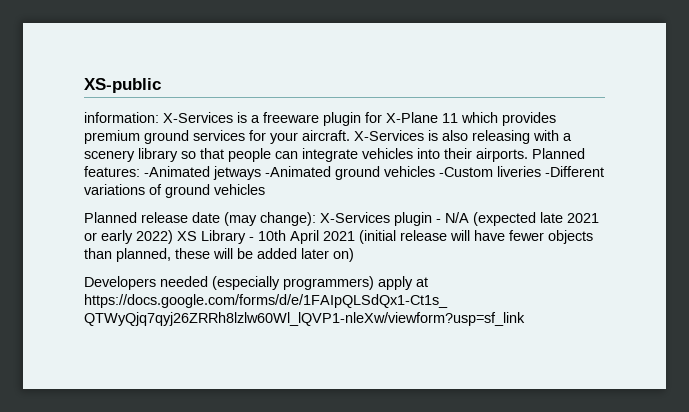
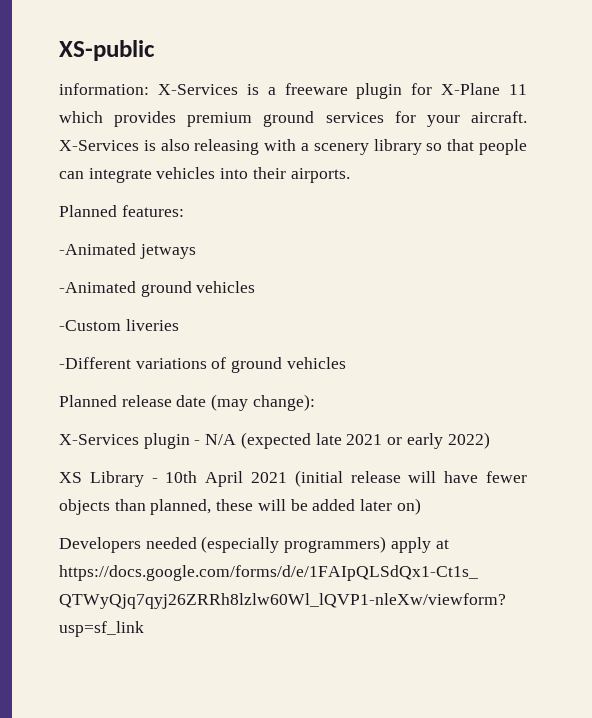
(528, 155) none -> (350, 175) //
(140, 171) none -> (184, 211) //
(261, 173) none -> (196, 251) //
(435, 171) none -> (256, 287) //
(541, 171) none -> (179, 325) //
(316, 219) none -> (315, 402) //
(173, 237) none -> (490, 440) //

